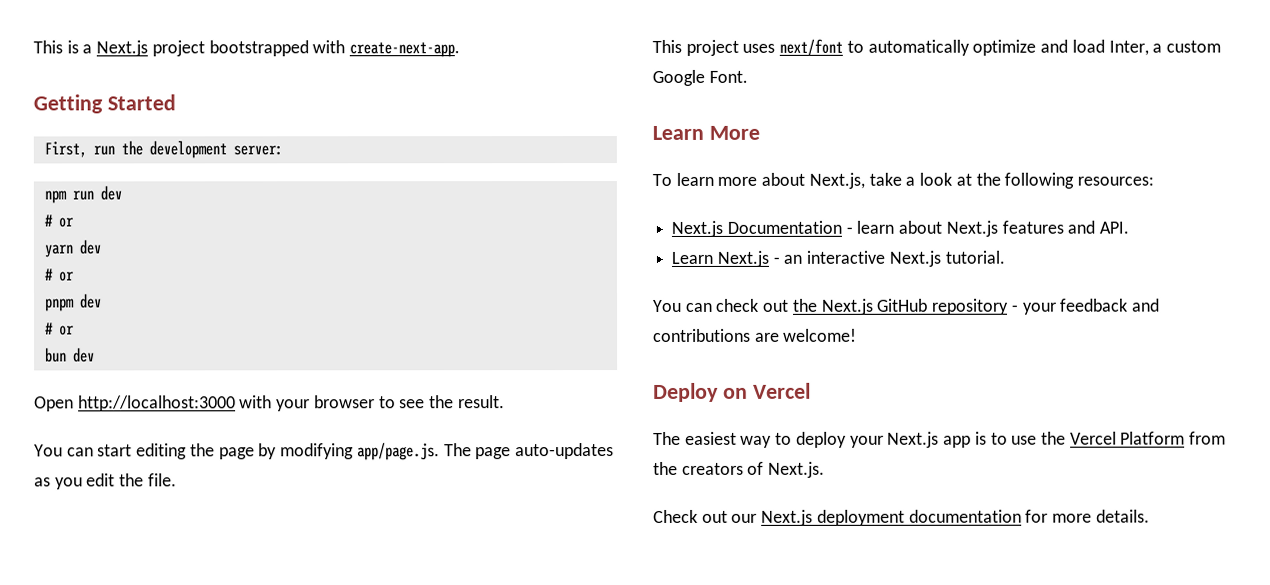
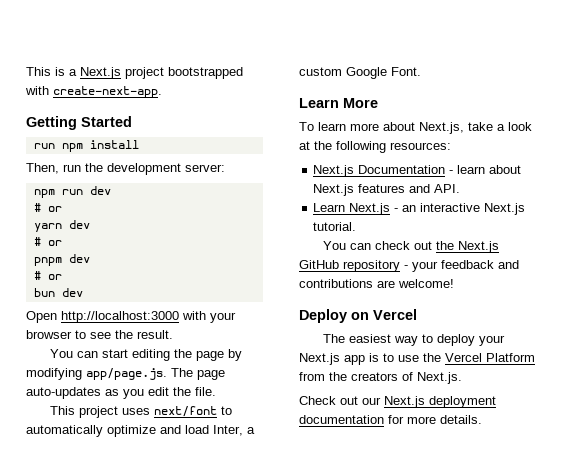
[43,141,87,158] First, -> [33,140,139,152] [26,163,59,174] run npm install // Then,

